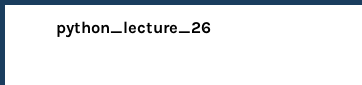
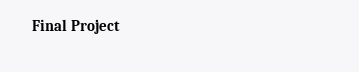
[56,21,211,38] python_lecture_26 -> [32,19,121,34] Final Project

